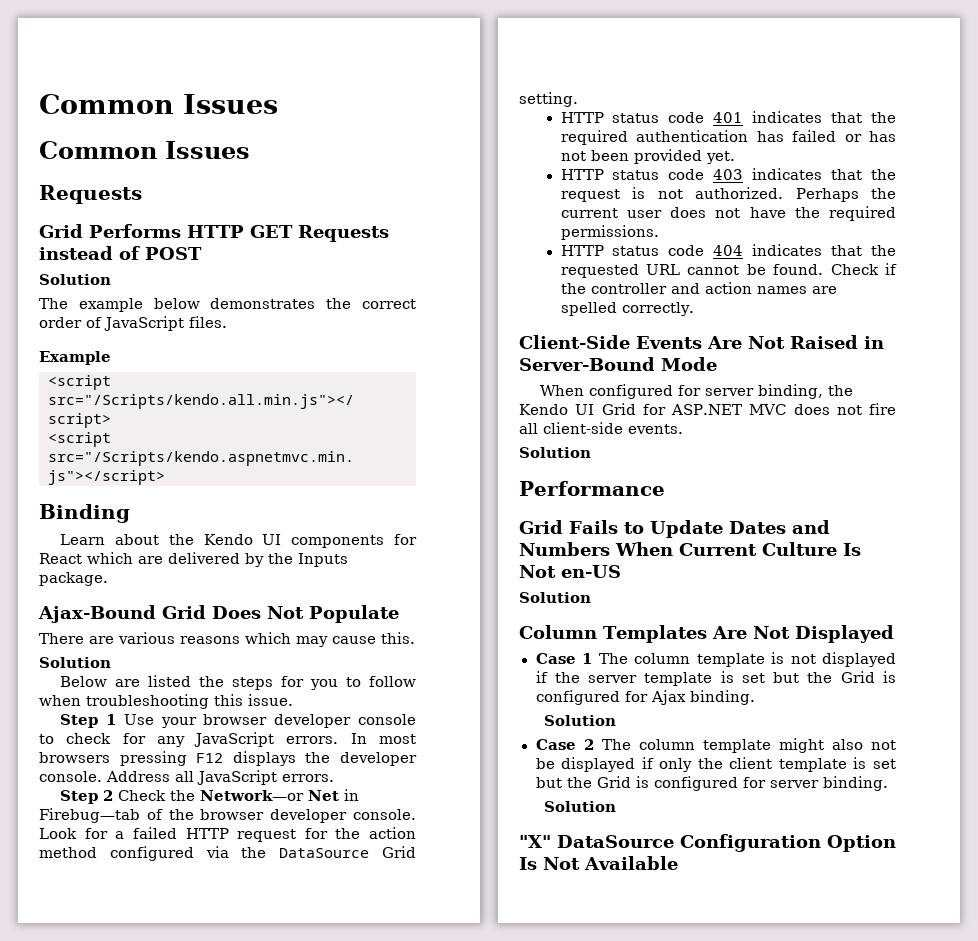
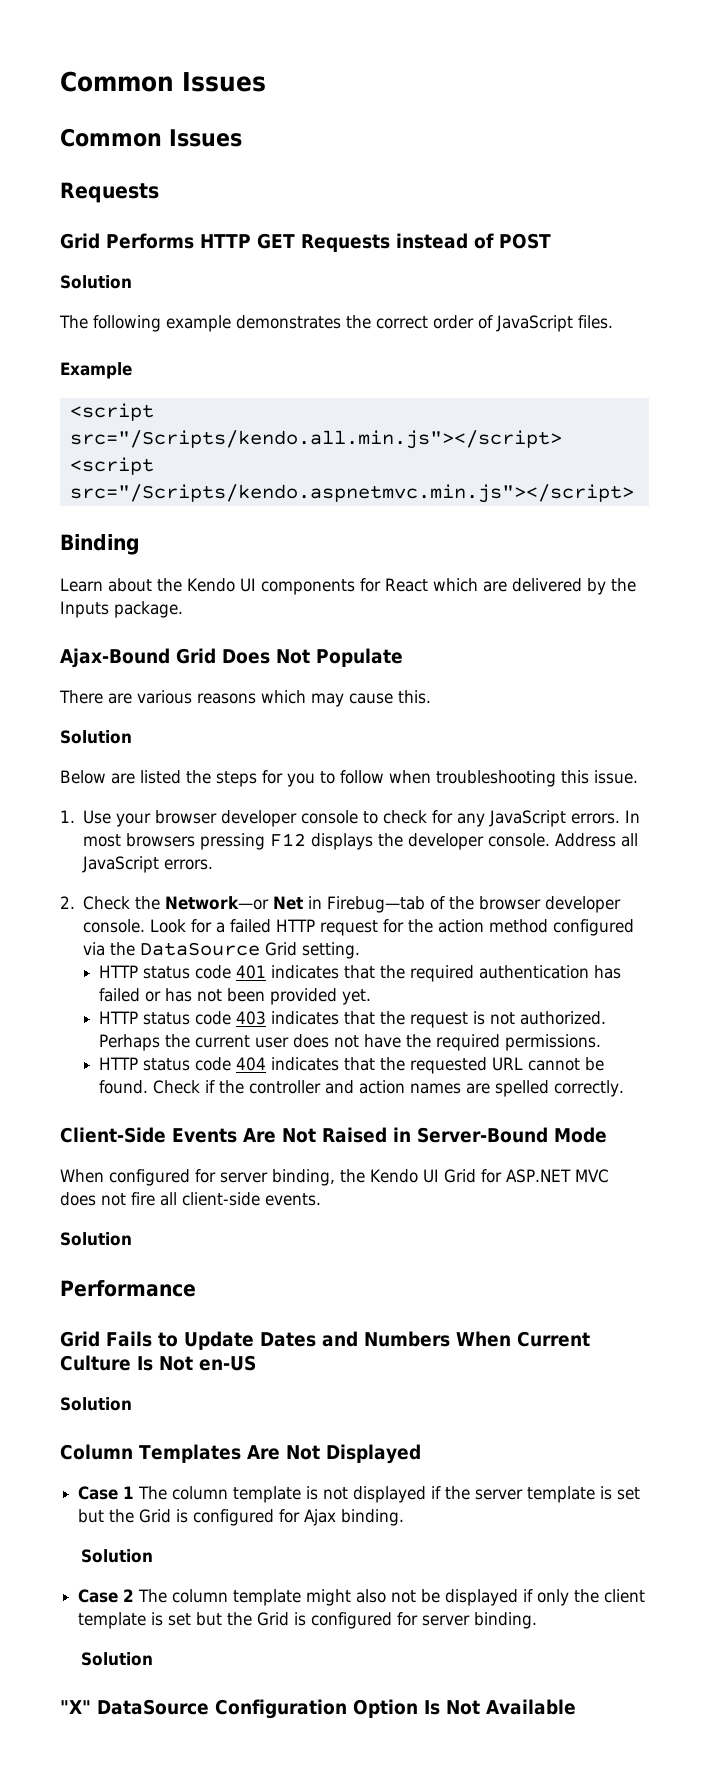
[78,298,200,312] example below -> [93,315,231,332] following example
[60,714,116,728] Step 1 -> [60,810,75,823] 1.
[60,790,114,804] Step 2 -> [60,896,75,909] 2.

